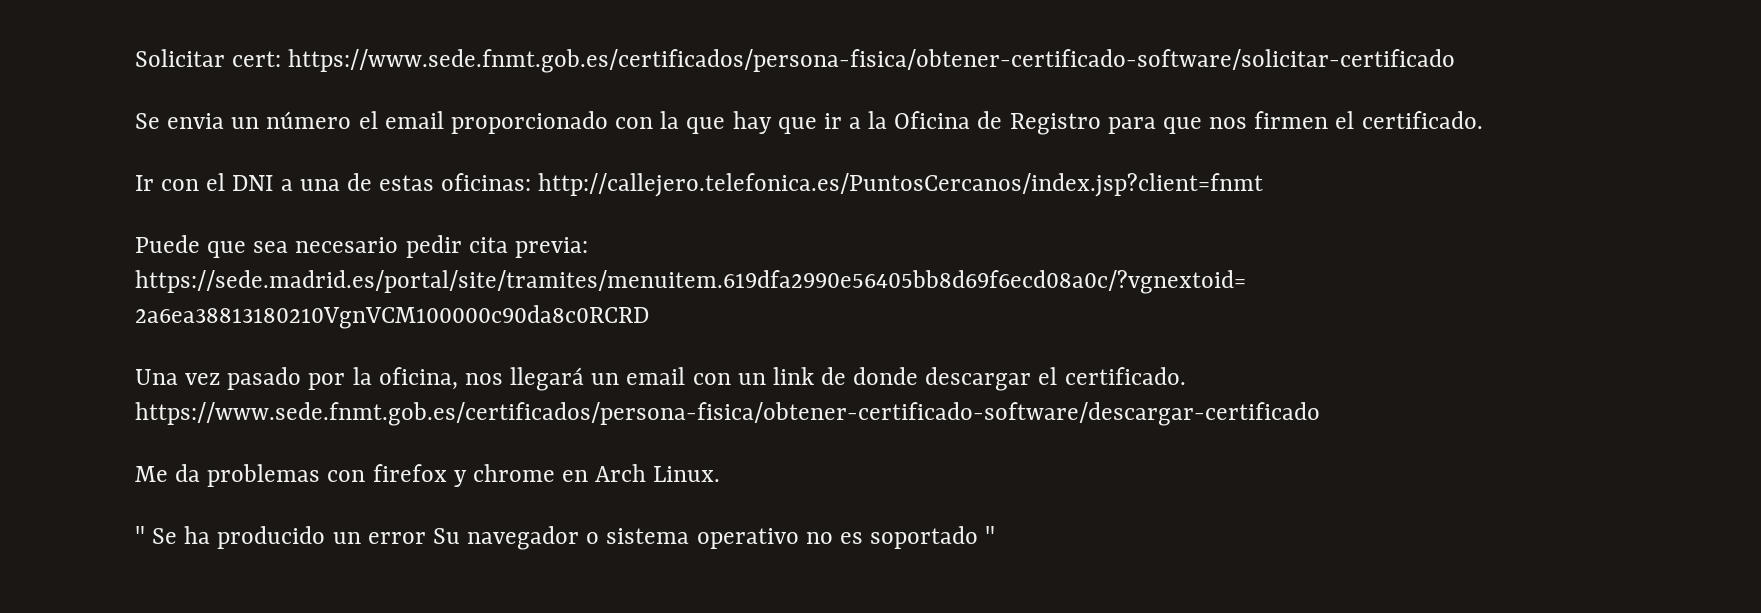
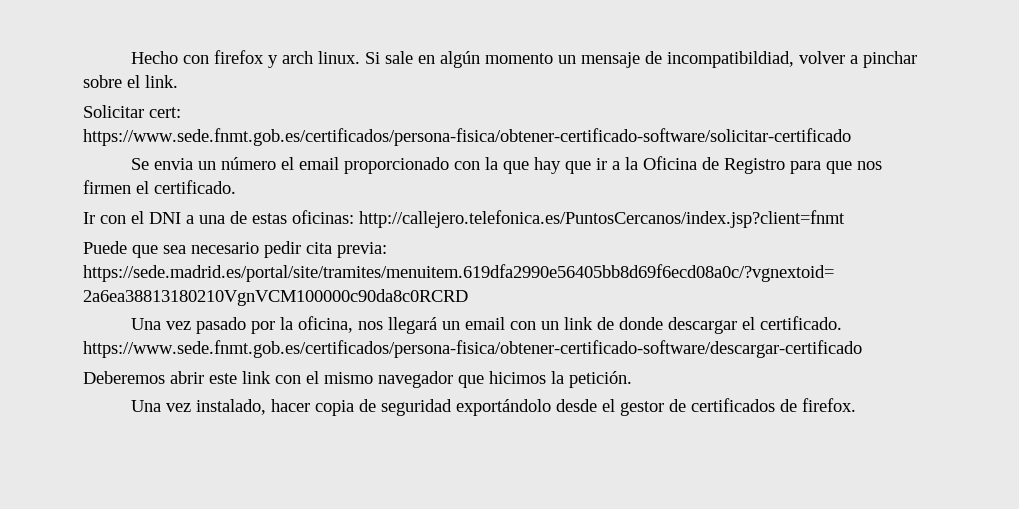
(135, 58) none -> [130,50,917,68] [83,75,178,88] Hecho con firefox y arch linux. Si sale en algún momento un mensaje de incompatibildiad, volver a pinchar sobre el link. //
[135,464,721,487] [135,526,996,550] Me da problemas con firefox y chrome en Arch Linux. // " Se ha producido un error Su navegador o sistema operativo no es soportado " -> [83,371,632,388] [130,398,856,416] Deberemos abrir este link con el mismo navegador que hicimos la petición. // Una vez instalado, hacer copia de seguridad exportándolo desde el gestor de certificados de firefox.

